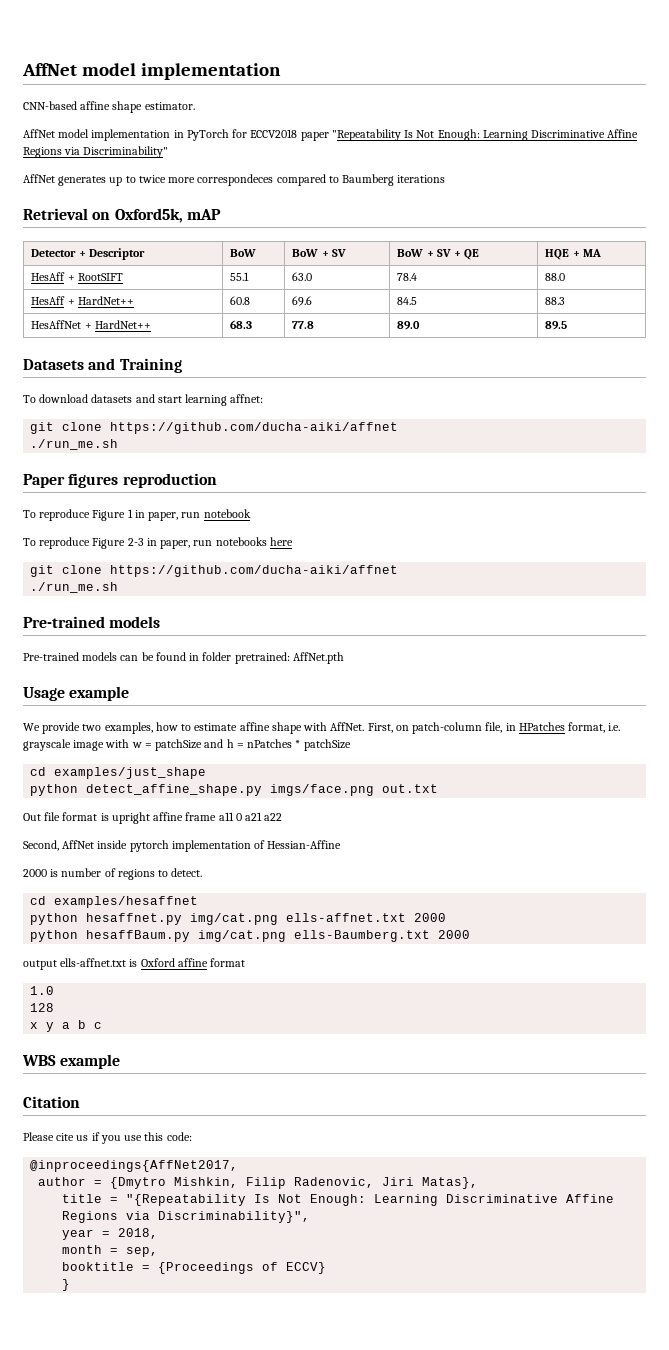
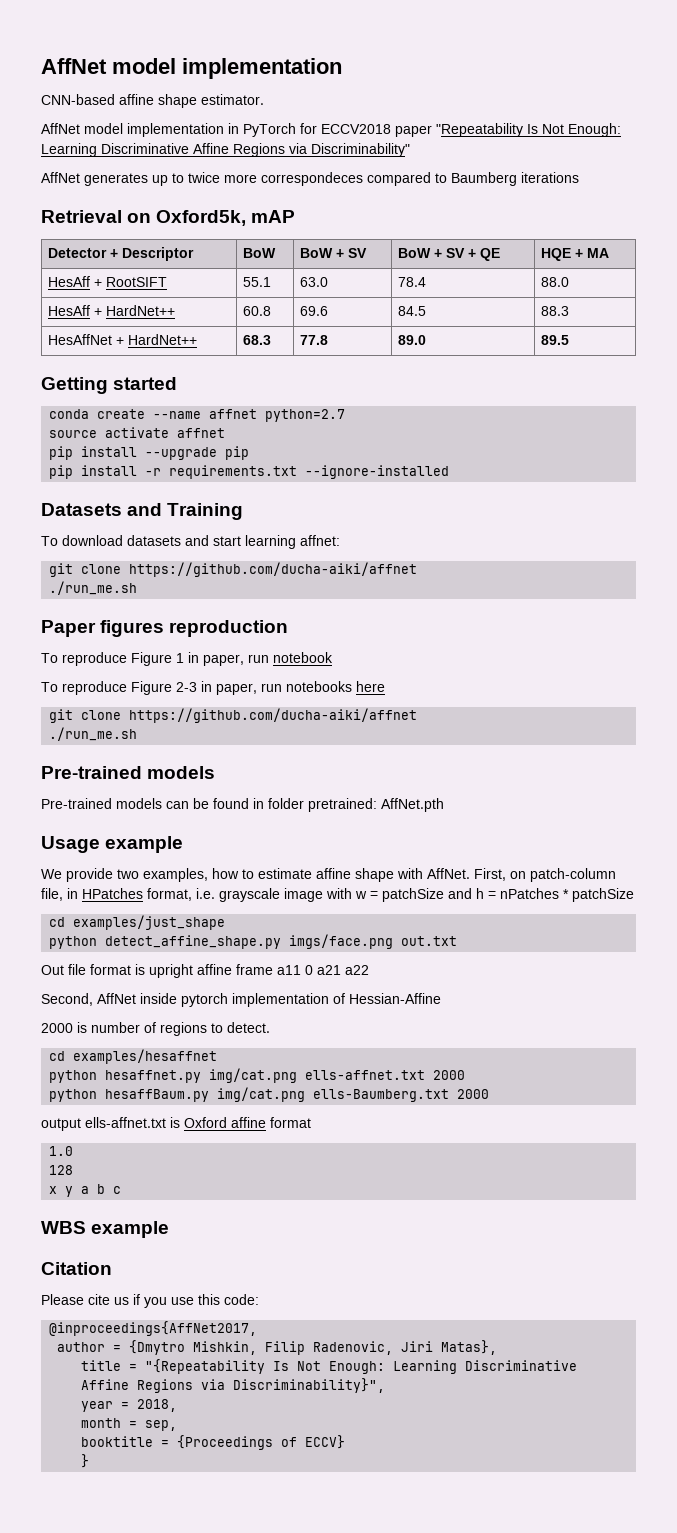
(568, 325) none -> [41,377,178,394] [49,409,346,422] [49,427,226,438] [49,446,250,460] [49,465,450,479] // Getting started // conda create --name affnet python=2.7 // source activate affnet // pip install --upgrade pip // pip install -r requirements.txt --ignore-installed

